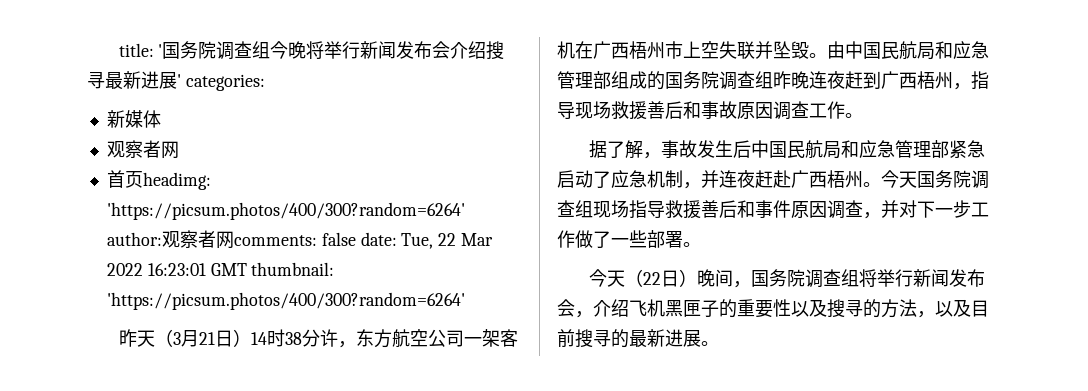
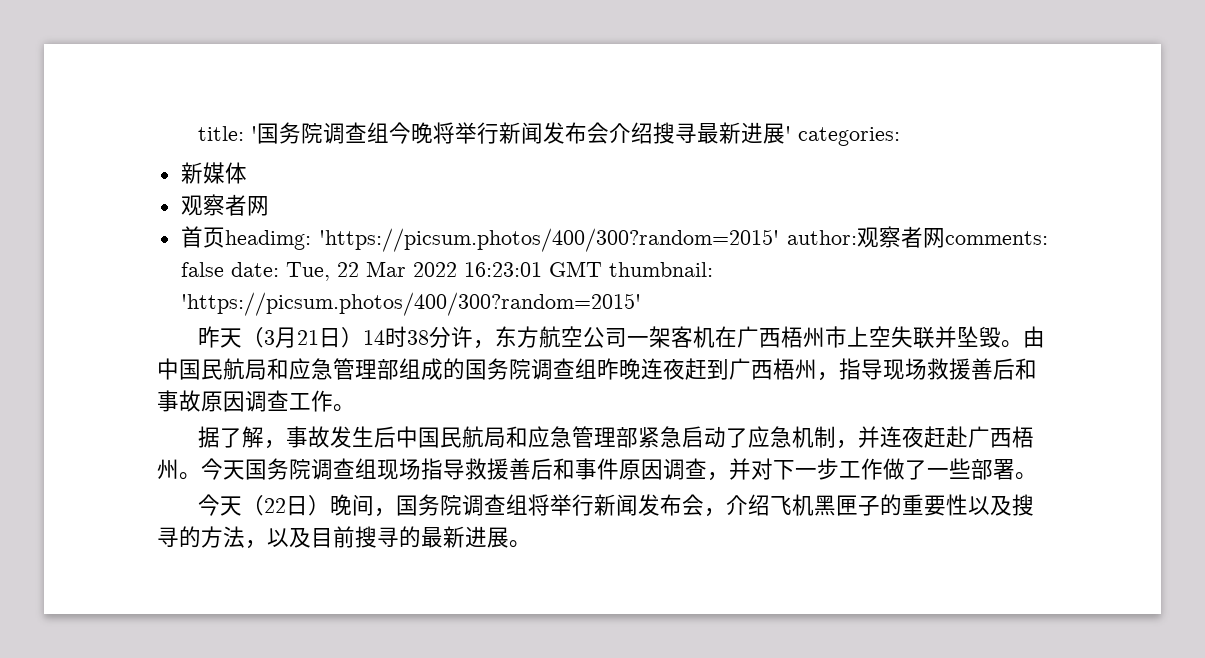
[106,202,465,220] 'https://picsum.photos/400/300?random=6264' -> [318,228,779,252] 'https://picsum.photos/400/300?random=2015'
[106,292,465,310] 'https://picsum.photos/400/300?random=6264' -> [180,292,641,316] 'https://picsum.photos/400/300?random=2015'

